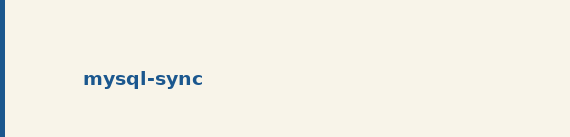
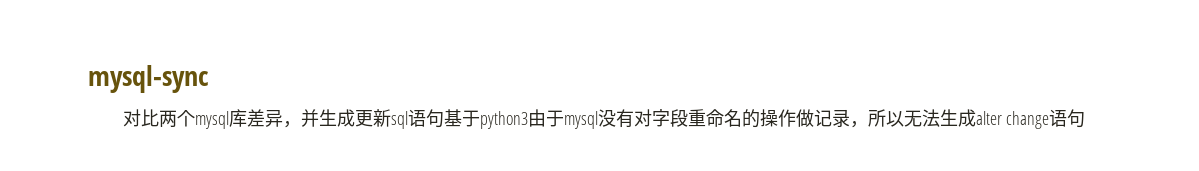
(203, 80) none -> [122,109,1086,129] // 对比两个mysql库差异，并生成更新sql语句基于python3由于mysql没有对字段重命名的操作做记录，所以无法生成alter change语句

